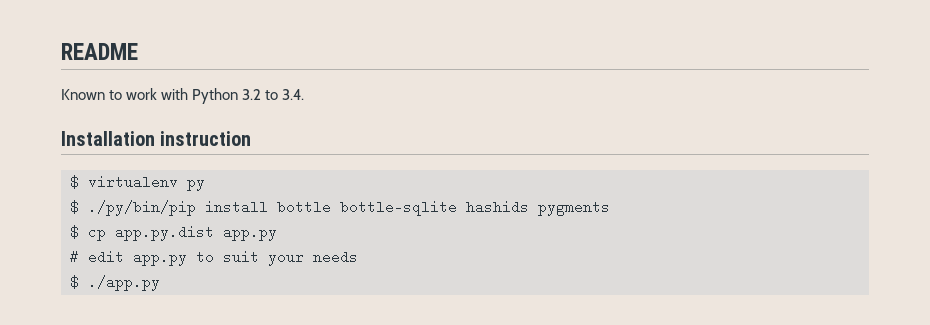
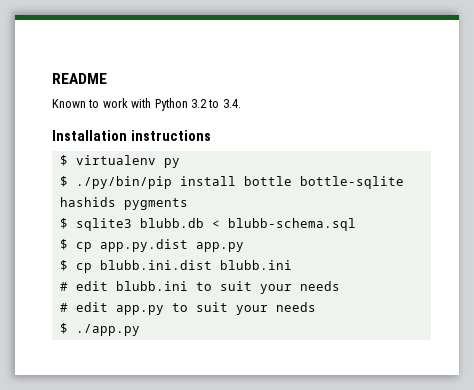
[160,131,252,146] instruction -> [130,130,211,141] instructions
(610, 208) none -> [59,218,356,231] // $ sqlite3 blubb.db < blubb-schema.sql
(277, 233) none -> [59,260,292,273] [59,281,340,294] // $ cp blubb.ini.dist blubb.ini // # edit blubb.ini to suit your needs

